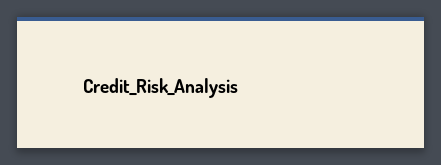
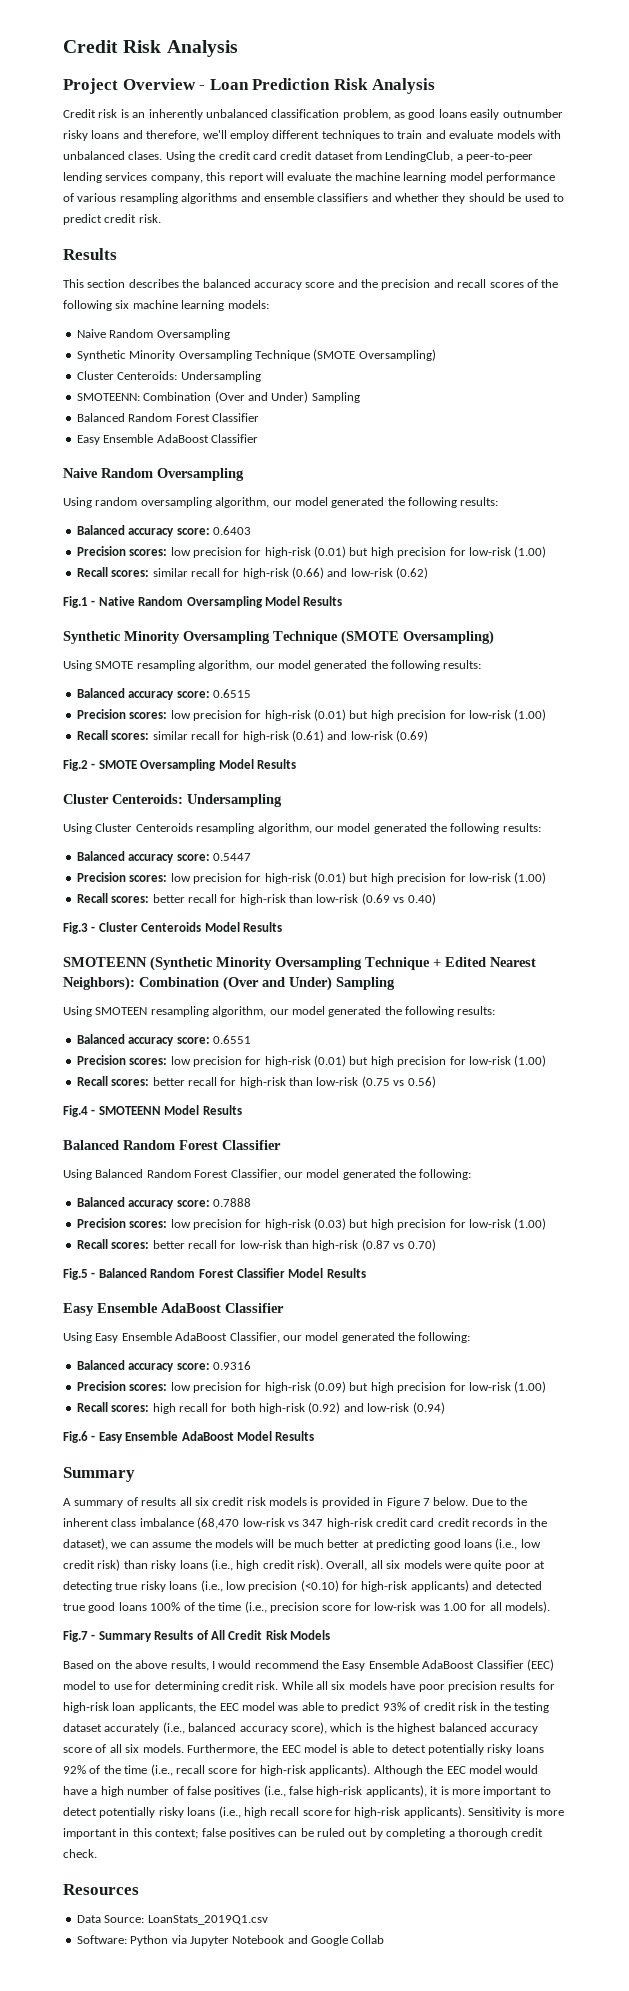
[83,78,238,98] Credit_Risk_Analysis -> [63,40,238,57] [63,78,435,94] [63,109,563,120] [63,130,561,141] [63,151,534,162] [63,172,556,183] [63,193,564,204] [63,214,161,225] [63,248,117,260] [63,279,559,290] [63,300,269,311] [76,329,230,340] [76,349,436,361] [76,371,261,382] [76,391,360,403] [76,413,259,422] [76,434,258,445] [63,468,244,481] [63,497,499,508] [76,525,251,537] [76,546,547,558] [76,567,429,579] [63,596,343,608] [63,630,494,645] [63,660,482,671] [76,688,251,700] [76,709,547,721] [76,730,429,742] [63,759,296,771] [63,794,282,807] [63,823,541,834] [76,851,251,863] [76,872,547,884] [76,893,436,905] [63,922,282,934] [63,956,536,971] [63,976,395,991] [63,1006,496,1017] [76,1034,251,1046] [76,1055,547,1067] [76,1076,436,1088] [63,1105,242,1117] [63,1140,281,1150] [63,1169,472,1180] [76,1197,251,1209] [76,1218,547,1230] [76,1239,436,1251] [63,1268,366,1280] [63,1303,284,1316] [63,1332,471,1343] [76,1360,251,1372] [76,1381,547,1393] [76,1402,445,1414] [63,1431,315,1443] [63,1467,135,1482] [63,1497,528,1508] [63,1517,547,1529] [63,1538,541,1550] [63,1559,545,1571] [63,1580,542,1592] [63,1601,550,1613] [63,1630,330,1642] [63,1659,554,1671] [63,1681,555,1692] [63,1702,549,1713] [63,1722,539,1734] [63,1744,544,1755] [63,1764,539,1776] [63,1785,551,1797] [63,1806,564,1818] [63,1828,544,1839] [63,1849,97,1858] [63,1884,139,1895] [76,1915,268,1925] [76,1935,385,1946] Credit Risk Analysis // Project Overview - Loan Prediction Risk Analysis // Credit risk is an inherently unbalanced classification problem, as good loans easily outnumber risky loans and therefore, we'll employ different techniques to train and evaluate models with unbalanced clases. Using the credit card credit dataset from LendingClub, a peer-to-peer lending services company, this report will evaluate the machine learning model performance of various resampling algorithms and ensemble classifiers and whether they should be used to predict credit risk. // Results // This section describes the balanced accuracy score and the precision and recall scores of the following six machine learning models: // Naive Random Oversampling // Synthetic Minority Oversampling Technique (SMOTE Oversampling) // Cluster Centeroids: Undersampling // SMOTEENN: Combination (Over and Under) Sampling // Balanced Random Forest Classifier // Easy Ensemble AdaBoost Classifier // Naive Random Oversampling // Using random oversampling algorithm, our model generated the following results: // Balanced accuracy score: 0.6403 // Precision scores: low precision for high-risk (0.01) but high precision for low-risk (1.00) // Recall scores: similar recall for high-risk (0.66) and low-risk (0.62) // Fig.1 - Native Random Oversampling Model Results // Synthetic Minority Oversampling Technique (SMOTE Oversampling) // Using SMOTE resampling algorithm, our model generated the following results: // Balanced accuracy score: 0.6515 // Precision scores: low precision for high-risk (0.01) but high precision for low-risk (1.00) // Recall scores: similar recall for high-risk (0.61) and low-risk (0.69) // Fig.2 - SMOTE Oversampling Model Results // Cluster Centeroids: Undersampling // Using Cluster Centeroids resampling algorithm, our model generated the following results: // Balanced accuracy score: 0.5447 // Precision scores: low precision for high-risk (0.01) but high precision for low-risk (1.00) // Recall scores: better recall for high-risk than low-risk (0.69 vs 0.40) // Fig.3 - Cluster Centeroids Model Results // SMOTEENN (Synthetic Minority Oversampling Technique + Edited Nearest Neighbors): Combination (Over and Under) Sampling // Using SMOTEEN resampling algorithm, our model generated the following results: // Balanced accuracy score: 0.6551 // Precision scores: low precision for high-risk (0.01) but high precision for low-risk (1.00) // Recall scores: better recall for high-risk than low-risk (0.75 vs 0.56) // Fig.4 - SMOTEENN Model Results // Balanced Random Forest Classifier // Using Balanced Random Forest Classifier, our model generated the following: // Balanced accuracy score: 0.7888 // Precision scores: low precision for high-risk (0.03) but high precision for low-risk (1.00) // Recall scores: better recall for low-risk than high-risk (0.87 vs 0.70) // Fig.5 - Balanced Random Forest Classifier Model Results // Easy Ensemble AdaBoost Classifier // Using Easy Ensemble AdaBoost Classifier, our model generated the following: // Balanced accuracy score: 0.9316 // Precision scores: low precision for high-risk (0.09) but high precision for low-risk (1.00) // Recall scores: high recall for both high-risk (0.92) and low-risk (0.94) // Fig.6 - Easy Ensemble AdaBoost Model Results // Summary // A summary of results all six credit risk models is provided in Figure 7 below. Due to the inherent class imbalance (68,470 low-risk vs 347 high-risk credit card credit records in the dataset), we can assume the models will be much better at predicting good loans (i.e., low credit risk) than risky loans (i.e., high credit risk). Overall, all six models were quite poor at detecting true risky loans (i.e., low precision (<0.10) for high-risk applicants) and detected true good loans 100% of the time (i.e., precision score for low-risk was 1.00 for all models). // Fig.7 - Summary Results of All Credit Risk Models // Based on the above results, I would recommend the Easy Ensemble AdaBoost Classifier (EEC) model to use for determining credit risk. While all six models have poor precision results for high-risk loan applicants, the EEC model was able to predict 93% of credit risk in the testing dataset accurately (i.e., balanced accuracy score), which is the highest balanced accuracy score of all six models. Furthermore, the EEC model is able to detect potentially risky loans 92% of the time (i.e., recall score for high-risk applicants). Although the EEC model would have a high number of false positives (i.e., false high-risk applicants), it is more important to detect potentially risky loans (i.e., high recall score for high-risk applicants). Sensitivity is more important in this context; false positives can be ruled out by completing a thorough credit check. // Resources // Data Source: LoanStats_2019Q1.csv // Software: Python via Jupyter Notebook and Google Collab

